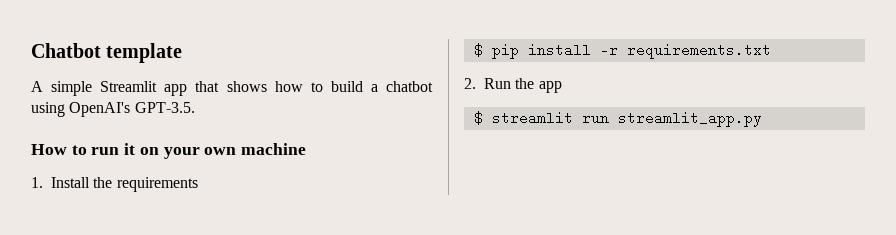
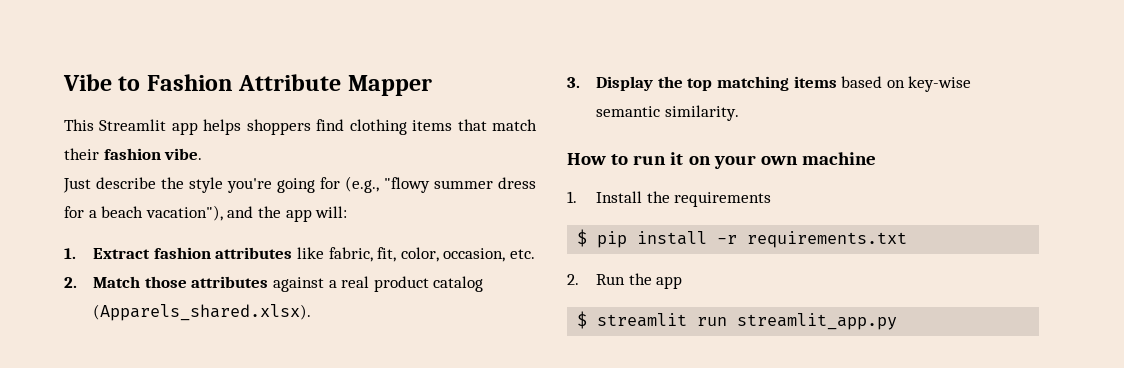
[31,43,183,63] [31,81,434,96] [31,102,195,117] Chatbot template // A simple Streamlit app that shows how to build a chatbot using OpenAI's GPT-3.5. -> [63,74,432,96] [64,119,538,135] [64,148,203,160] [63,176,536,193] [64,205,348,222] [64,247,536,262] [64,276,484,292] [93,304,312,321] [567,76,972,92] [596,105,739,121] Vibe to Fashion Attribute Mapper // This Streamlit app helps shoppers find clothing items that match their fashion vibe. // Just describe the style you're going for (e.g., "flowy summer dress for a beach vacation"), and the app will: // 1. Extract fashion attributes like fabric, fit, color, occasion, etc. // 2. Match those attributes against a real product catalog (Apparels_shared.xlsx). // 3. Display the top matching items based on key-wise semantic similarity.

